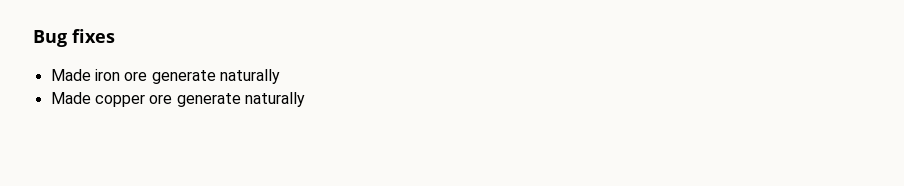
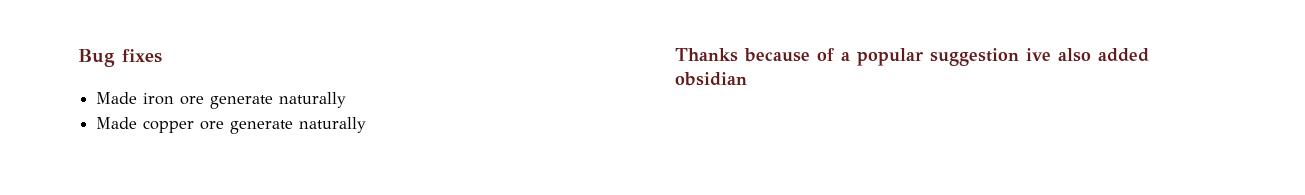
(305, 99) none -> [675,48,1149,66] [675,72,747,86] // Thanks because of a popular suggestion ive also added obsidian

